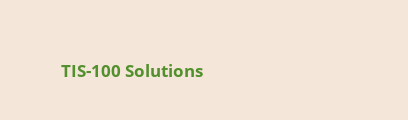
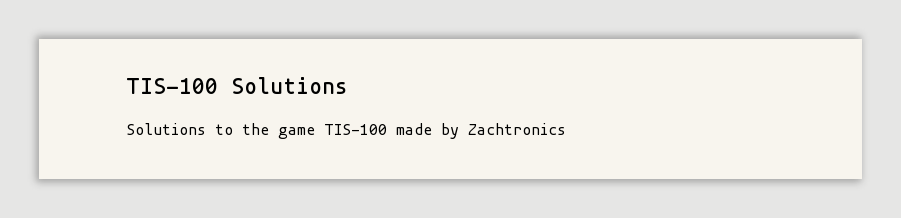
(204, 70) none -> [126,123,566,139] // Solutions to the game TIS-100 made by Zachtronics

